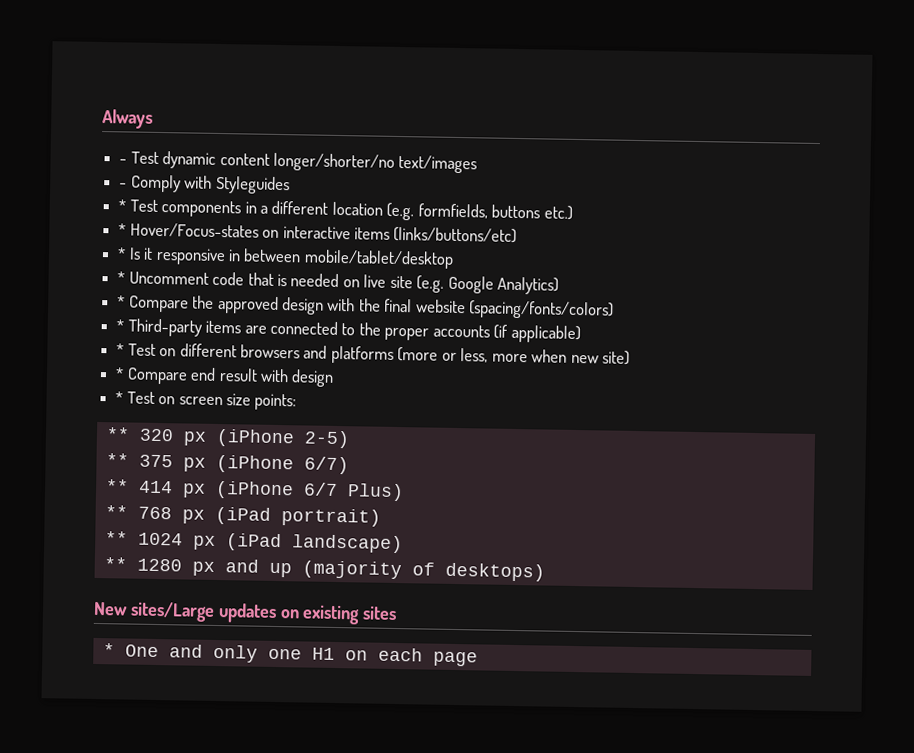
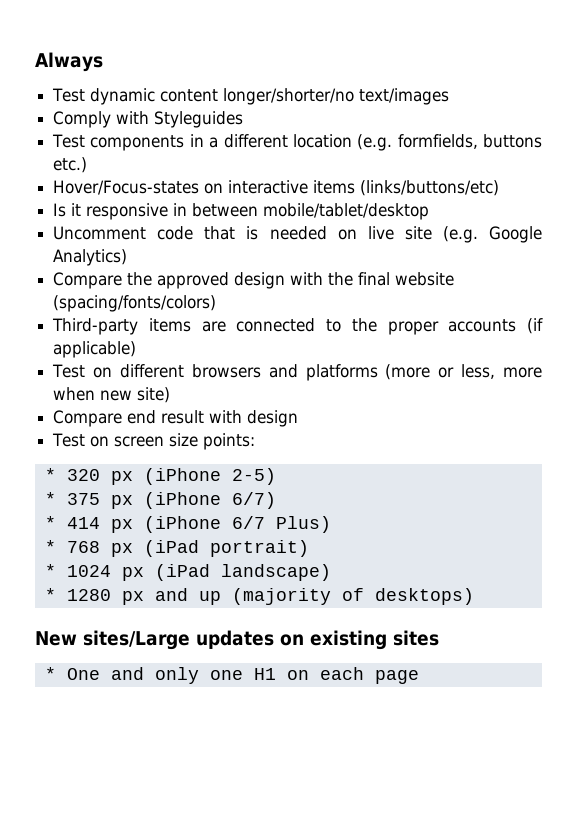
[119,158,128,164] - -> (103, 62) none
[119,182,128,188] - -> (450, 96) none
[118,199,127,212] * -> (244, 119) none
[118,223,127,236] * -> (88, 165) none
[117,247,127,260] * -> (500, 188) none
[117,271,126,284] * -> (430, 211) none
[117,295,126,308] * -> (128, 257) none
[116,319,125,332] * -> (217, 303) none
[116,343,125,356] * -> (137, 349) none
[115,367,125,380] * -> (171, 395) none
[115,391,124,404] * -> (299, 418) none
[105,427,130,441] ** -> [44,468,56,481] *
[105,453,129,467] ** -> [44,492,56,505] *
[105,479,129,493] ** -> [44,516,56,529] *
[104,505,128,519] ** -> [44,540,56,553] *
[104,531,128,545] ** -> [44,564,56,577] *
[103,557,127,571] ** -> [44,588,56,601] *

